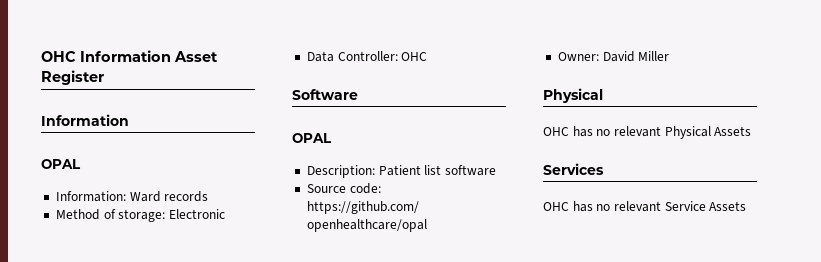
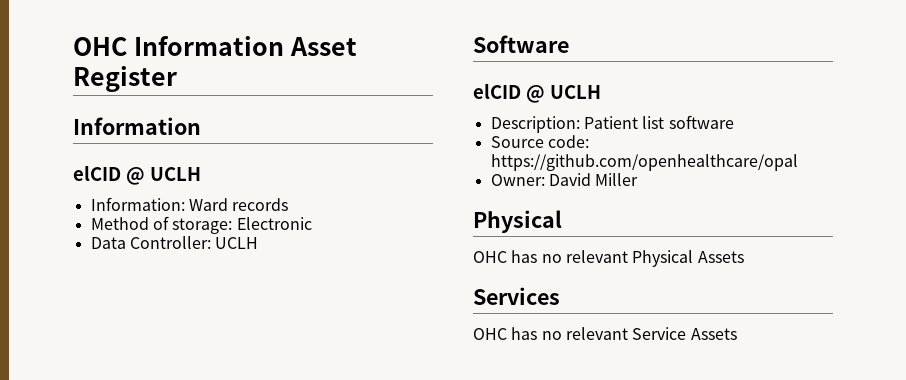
[41,159,81,169] OPAL -> [73,165,201,185] elCID @ UCLH
[401,52,428,61] OHC -> [215,237,259,249] UCLH
[292,133,332,143] OPAL -> [473,83,601,103] elCID @ UCLH

